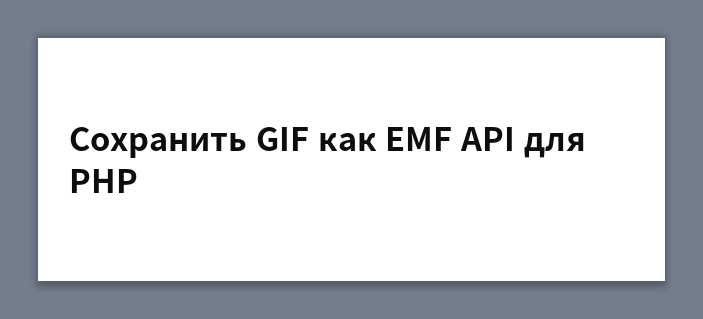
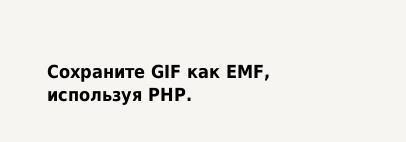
[69,127,247,158] Сохранить -> [47,64,145,82] Сохраните
[385,127,586,158] [69,169,138,193] EMF API для PHP -> [226,64,270,81] [47,87,192,105] EMF, используя PHP.

